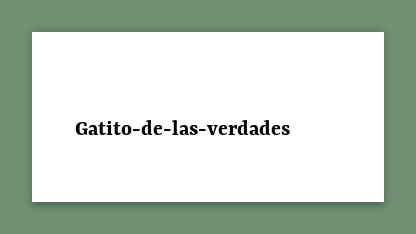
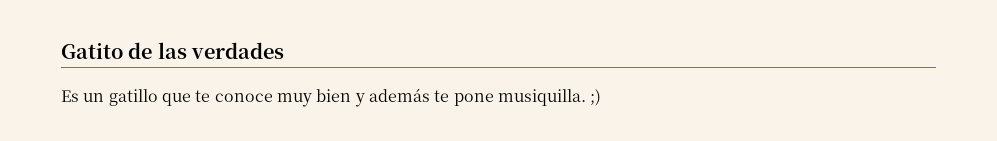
[75,120,290,135] Gatito-de-las-verdades -> [61,42,285,59] [61,88,602,107] Gatito de las verdades // Es un gatillo que te conoce muy bien y además te pone musiquilla. ;)

